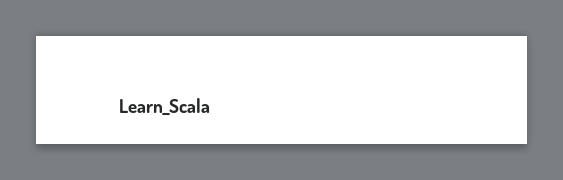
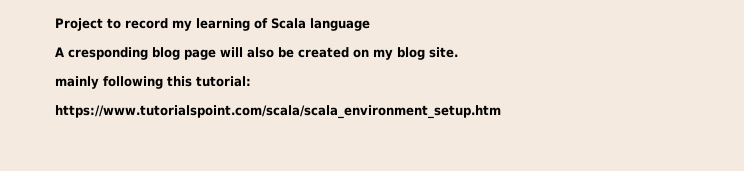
[119,98,210,116] Learn_Scala -> [55,18,370,31] [55,47,458,60] [55,76,251,89] [55,105,501,119] Project to record my learning of Scala language // A cresponding blog page will also be created on my blog site. // mainly following this tutorial: // https://www.tutorialspoint.com/scala/scala_environment_setup.htm

